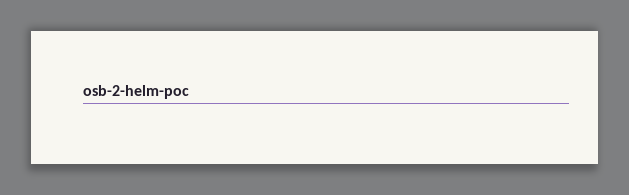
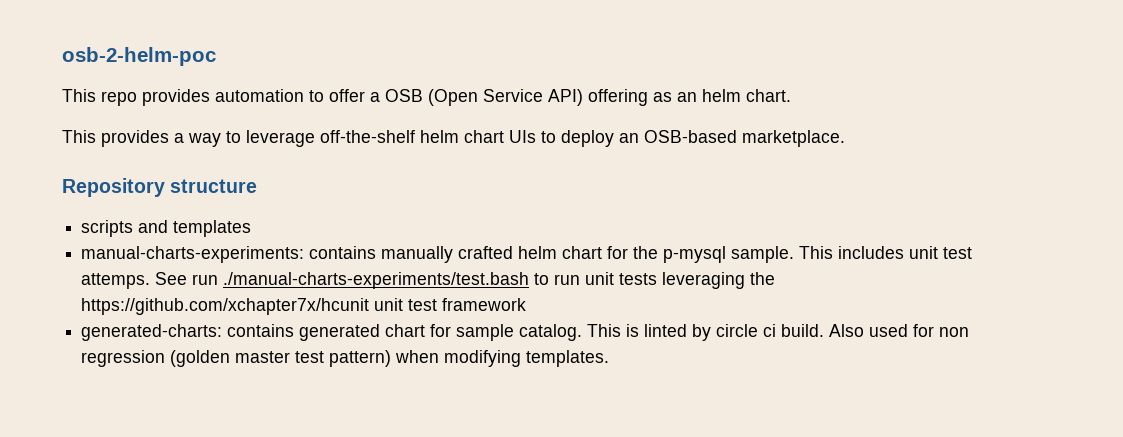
(189, 92) none -> [62,89,791,106] [62,130,845,147] [62,178,258,197] [81,220,252,237] [81,246,973,263] [81,272,776,289] [81,298,527,315] [81,324,970,341] [81,350,610,367] // This repo provides automation to offer a OSB (Open Service API) offering as an helm chart. // This provides a way to leverage off-the-shelf helm chart UIs to deploy an OSB-based marketplace. // Repository structure // scripts and templates // manual-charts-experiments: contains manually crafted helm chart for the p-mysql sample. This includes unit test attemps. See run ./manual-charts-experiments/test.bash to run unit tests leveraging the https://github.com/xchapter7x/hcunit unit test framework // generated-charts: contains generated chart for sample catalog. This is linted by circle ci build. Also used for non regression (golden master test pattern) when modifying templates.

